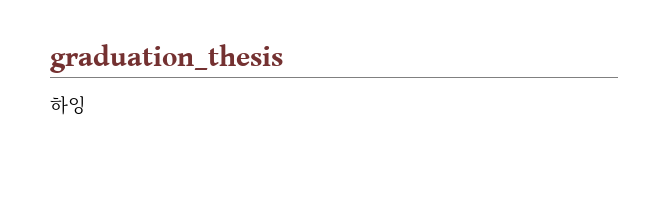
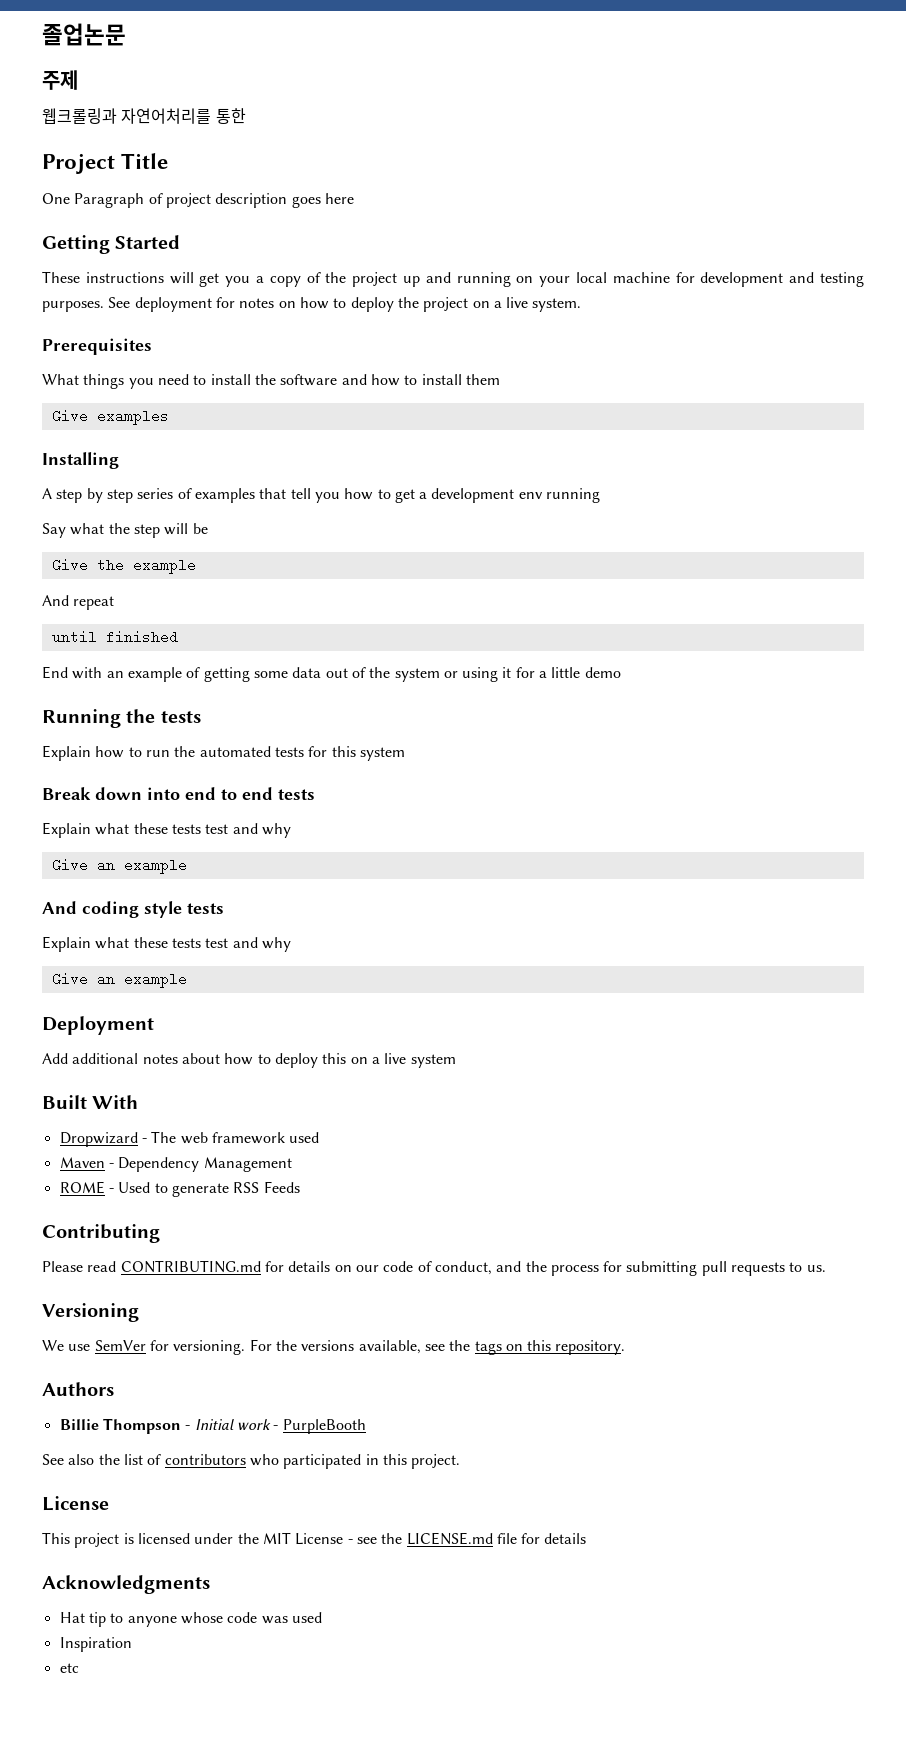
[50,44,283,73] [50,96,86,115] graduation_thesis // 하잉 -> [42,23,126,46] [42,70,78,90] [42,108,246,124] [42,153,169,174] [42,193,354,208] [42,235,181,254] [42,271,864,287] [42,297,582,312] [42,338,152,355] [42,374,500,389] [51,409,169,425] [42,452,119,469] [42,488,601,503] [42,523,208,538] [51,558,196,574] [42,595,115,610] [51,630,178,644] [42,666,621,682] [42,709,201,728] [42,745,405,761] [42,787,315,800] [42,822,291,838] [51,858,187,874] [42,901,224,918] [42,936,291,952] [51,972,187,988] [42,1016,154,1035] [42,1053,456,1068] [42,1095,139,1109] [59,1131,320,1147] [59,1157,292,1172] [59,1181,300,1197] [42,1224,160,1243] [42,1260,826,1276] [42,1303,139,1322] [42,1339,626,1355] [42,1382,114,1396] [59,1418,366,1434] [42,1454,461,1469] [42,1496,109,1511] [42,1532,587,1548] [42,1575,210,1594] [59,1612,322,1627] [59,1637,132,1652] [59,1663,79,1673] 졸업논문 // 주제 // 웹크롤링과 자연어처리를 통한 // Project Title // One Paragraph of project description goes here // Getting Started // These instructions will get you a copy of the project up and running on your local machine for development and testing purposes. See deployment for notes on how to deploy the project on a live system. // Prerequisites // What things you need to install the software and how to install them // Give examples // Installing // A step by step series of examples that tell you how to get a development env running // Say what the step will be // Give the example // And repeat // until finished // End with an example of getting some data out of the system or using it for a little demo // Running the tests // Explain how to run the automated tests for this system // Break down into end to end tests // Explain what these tests test and why // Give an example // And coding style tests // Explain what these tests test and why // Give an example // Deployment // Add additional notes about how to deploy this on a live system // Built With // Dropwizard - The web framework used // Maven - Dependency Management // ROME - Used to generate RSS Feeds // Contributing // Please read CONTRIBUTING.md for details on our code of conduct, and the process for submitting pull requests to us. // Versioning // We use SemVer for versioning. For the versions available, see the tags on this repository. // Authors // Billie Thompson - Initial work - PurpleBooth // See also the list of contributors who participated in this project. // License // This project is licensed under the MIT License - see the LICENSE.md file for details // Acknowledgments // Hat tip to anyone whose code was used // Inspiration // etc

